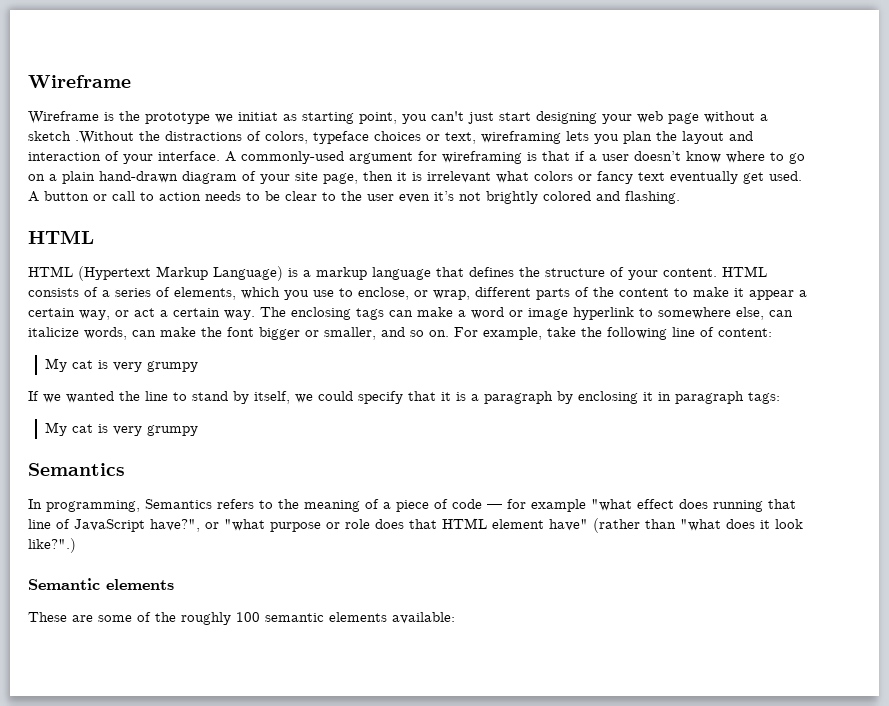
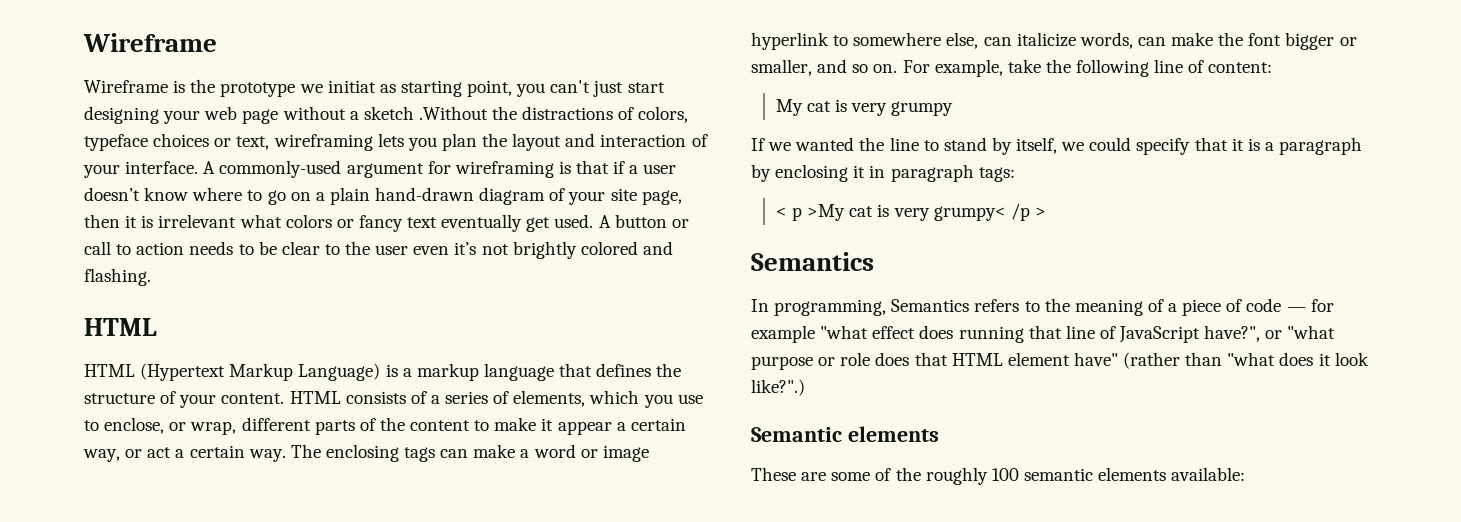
[45,422,199,436] My cat is very grumpy -> [775,203,1046,221] < p >My cat is very grumpy< /p >

